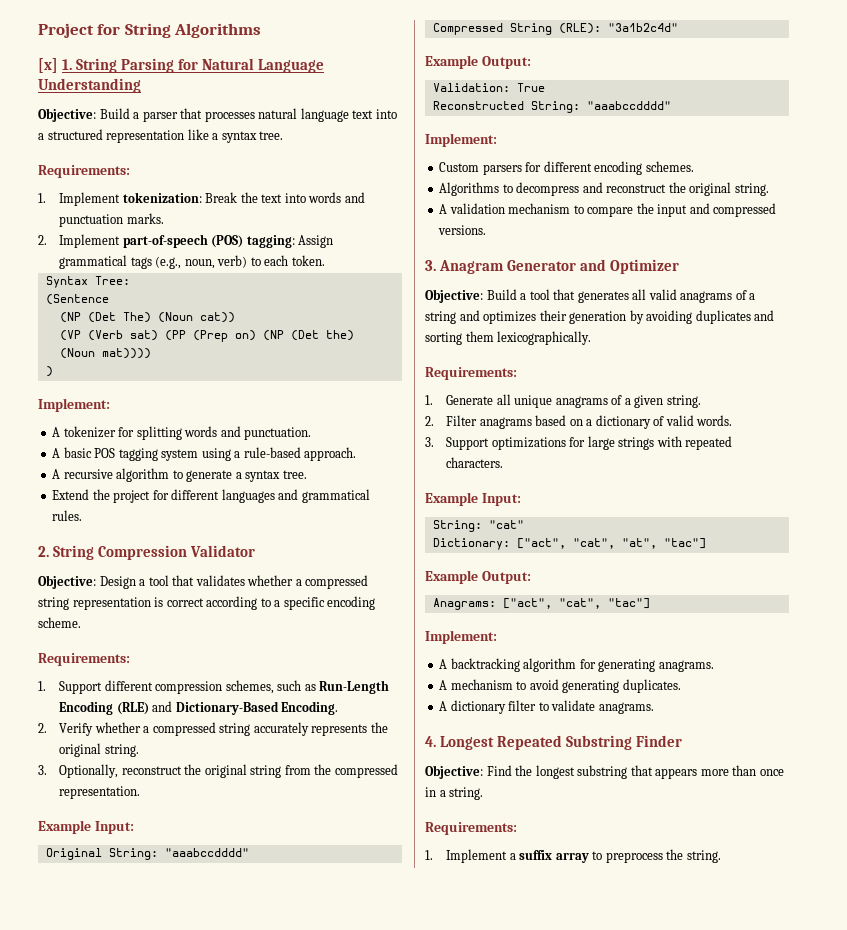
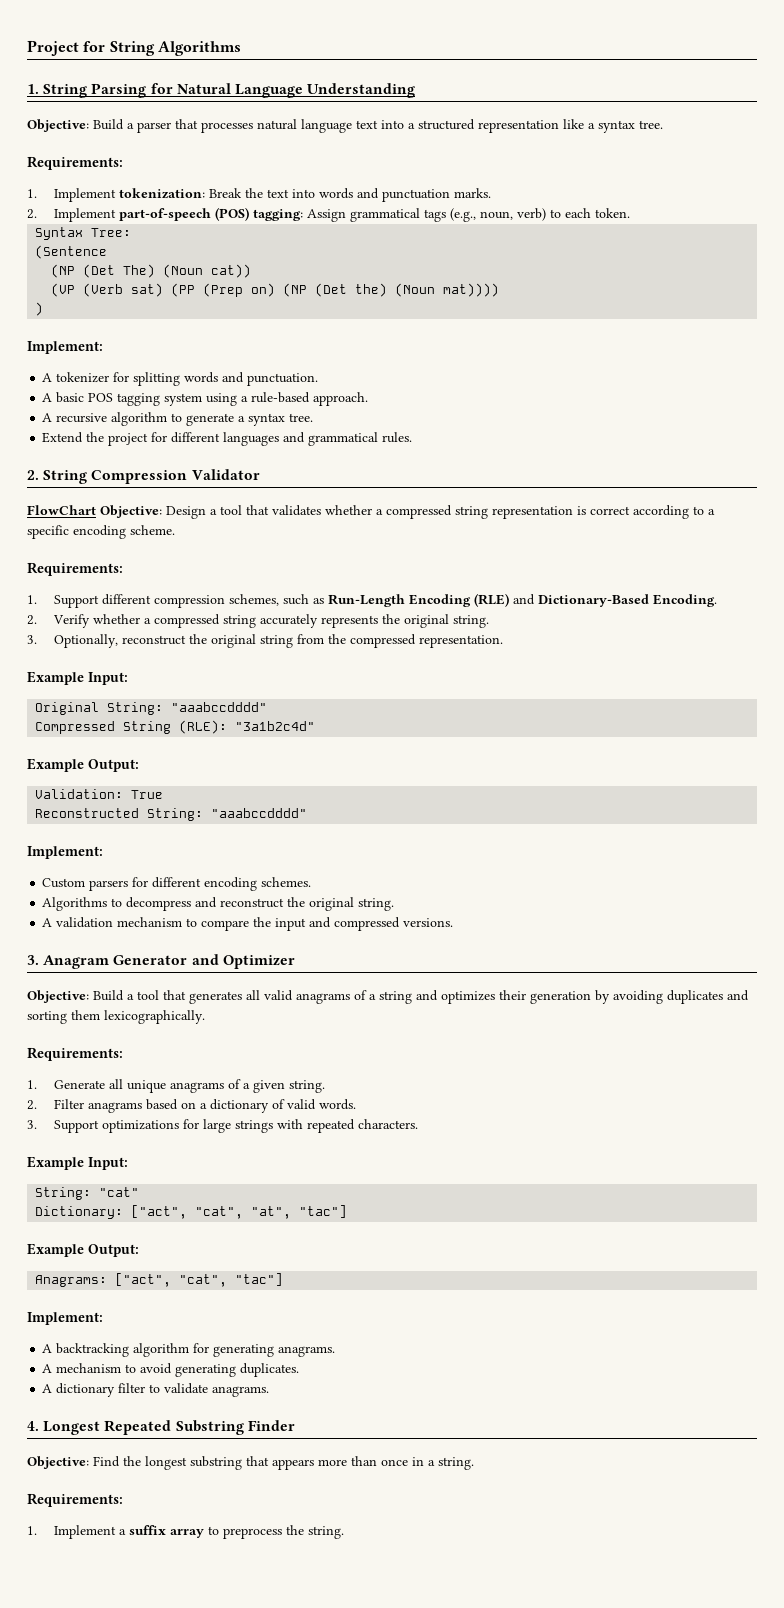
[38,58,58,73] [x] -> (241, 48) none
(256, 551) none -> [27,505,96,515] FlowChart

